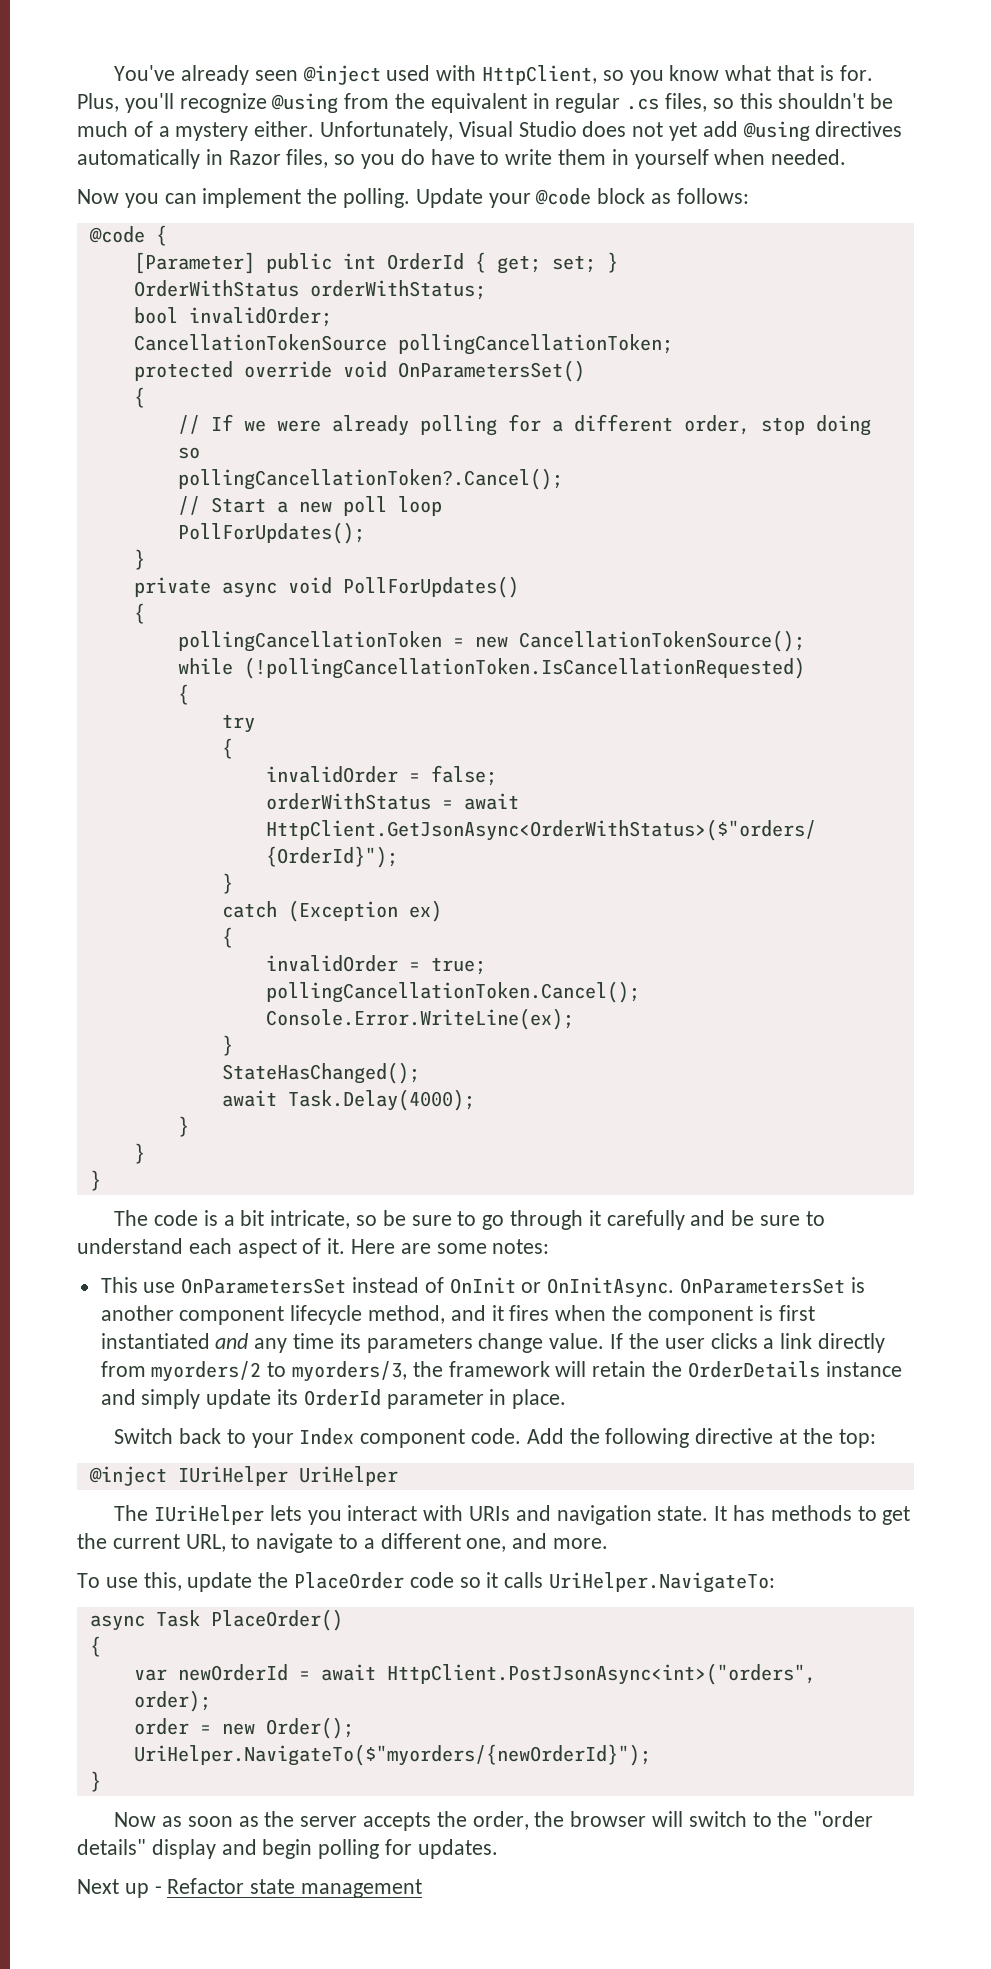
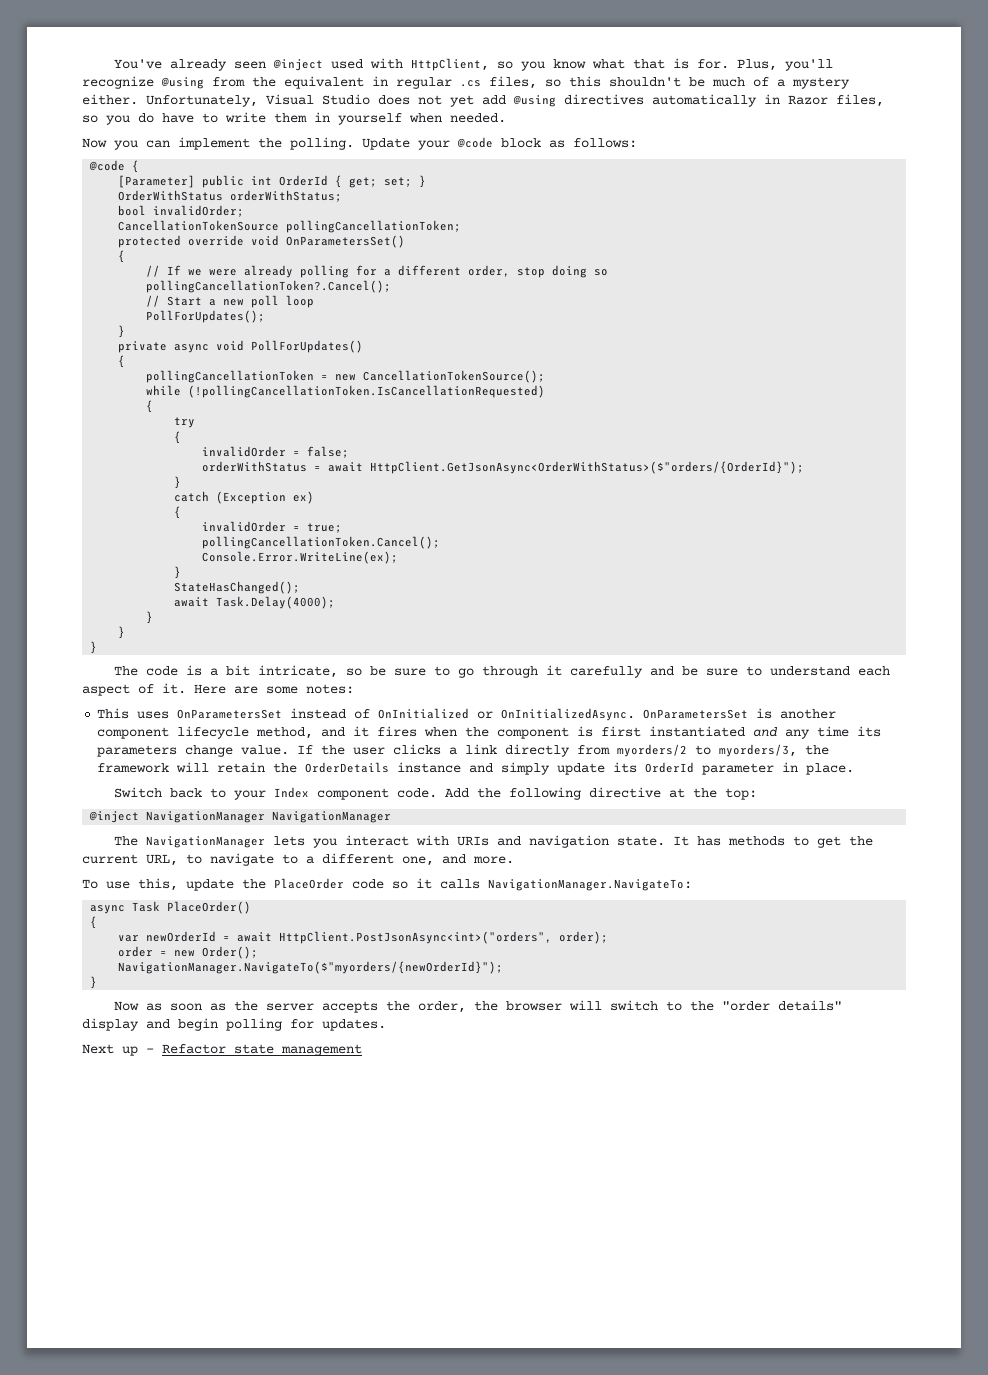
[143,1282,176,1293] use -> [137,711,170,719] uses
[449,1277,675,1298] OnInit or OnInitAsync. -> [378,708,636,721] OnInitialized or OnInitializedAsync.
[177,1466,398,1486] [114,1505,264,1525] IUriHelper UriHelper // The IUriHelper -> [146,811,392,823] [114,836,266,848] NavigationManager NavigationManager // The NavigationManager
[549,1572,776,1593] UriHelper.NavigateTo: -> [488,879,692,891] NavigationManager.NavigateTo:
[133,1744,651,1766] UriHelper.NavigateTo($"myorders/{newOrderId}"); -> [118,961,504,974] NavigationManager.NavigateTo($"myorders/{newOrderId}");

